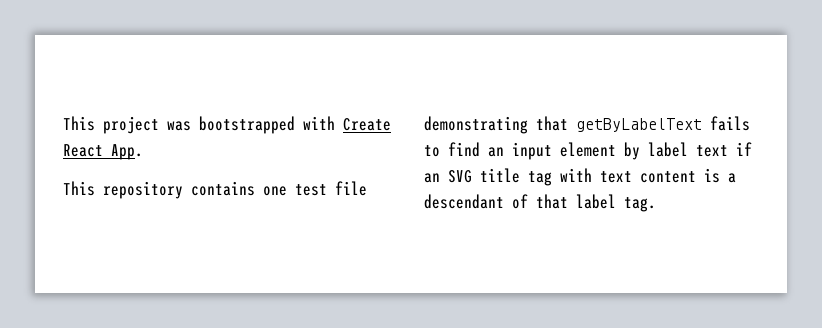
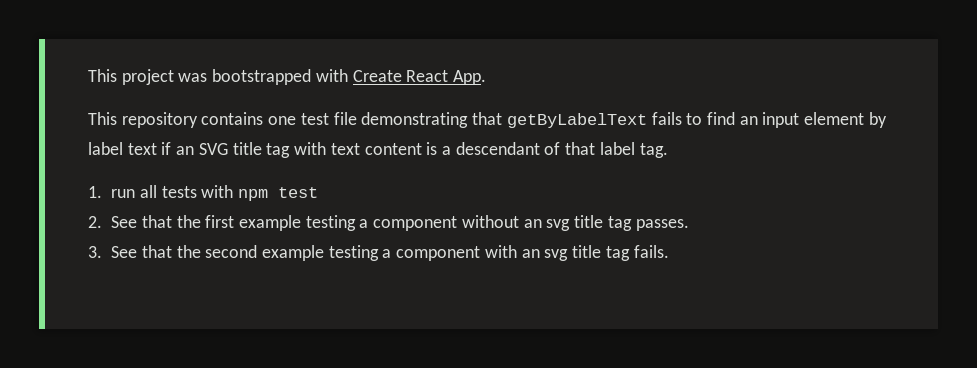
(656, 204) none -> [88,185,319,201] [88,215,689,231] [88,245,669,261] // 1. run all tests with npm test // 2. See that the first example testing a component without an svg title tag passes. // 3. See that the second example testing a component with an svg title tag fails.

